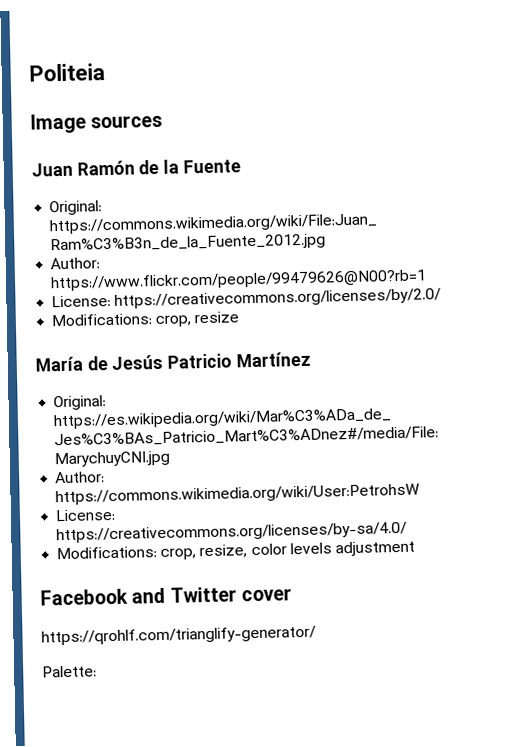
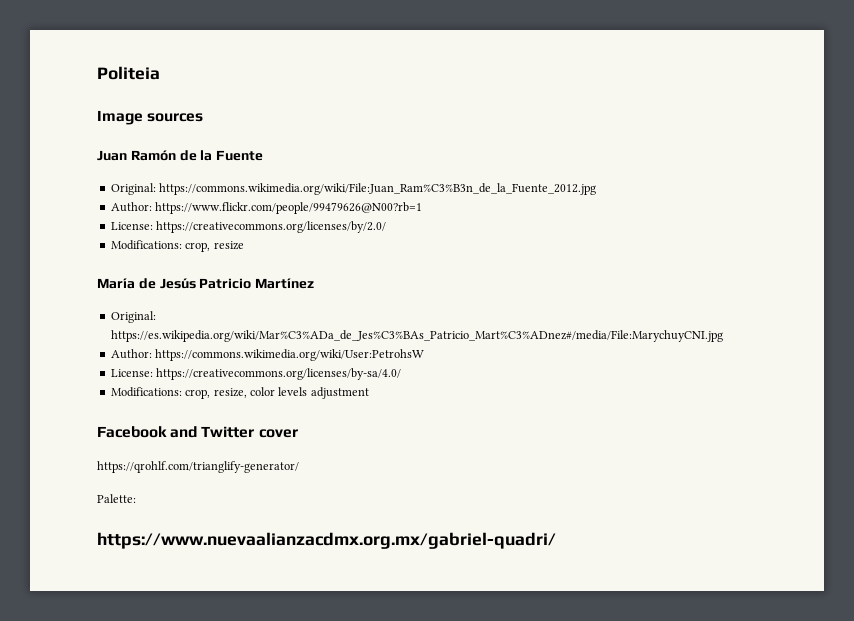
(97, 671) none -> [97,532,556,549] // https://www.nuevaalianzacdmx.org.mx/gabriel-quadri/

